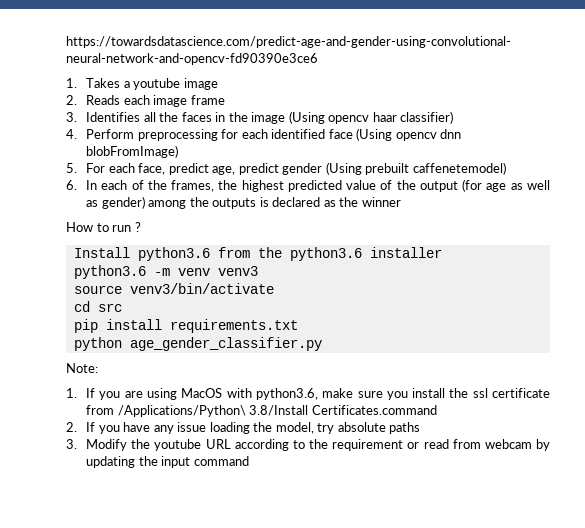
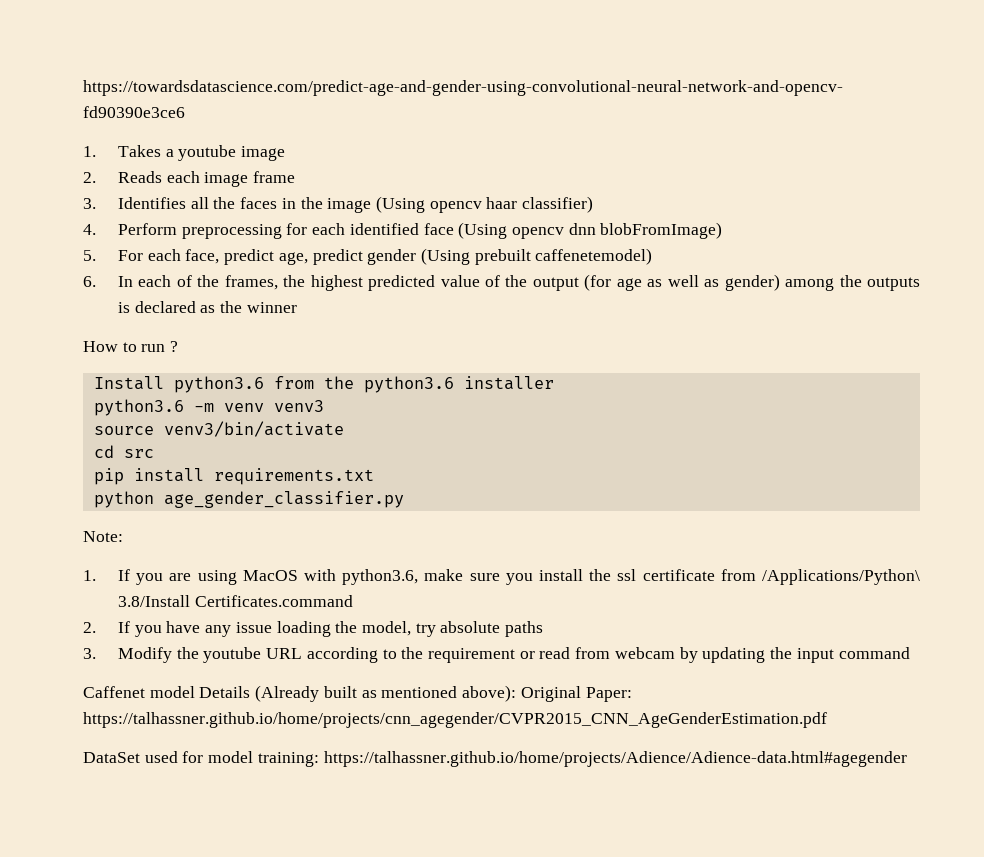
(249, 461) none -> [83,685,632,702] [83,712,827,728] [83,751,907,767] // Caffenet model Details (Already built as mentioned above): Original Paper: https://talhassner.github.io/home/projects/cnn_agegender/CVPR2015_CNN_AgeGenderEstimation.pdf // DataSet used for model training: https://talhassner.github.io/home/projects/Adience/Adience-data.html#agegender

